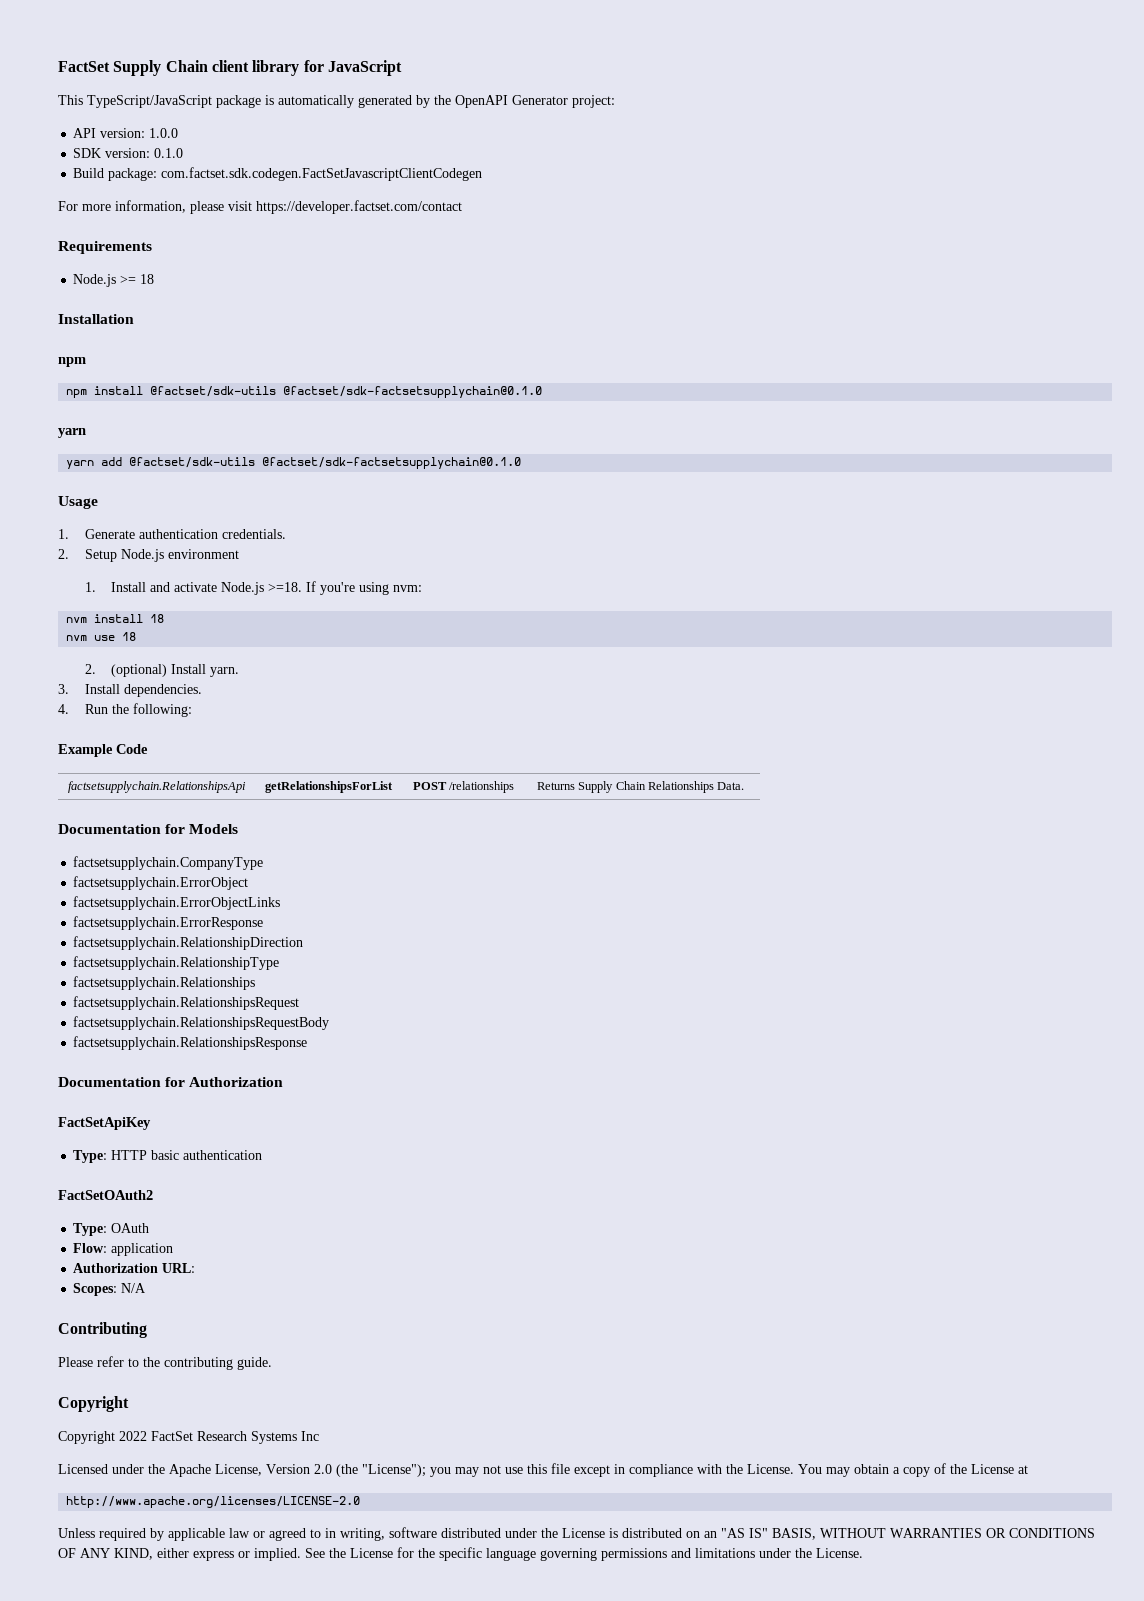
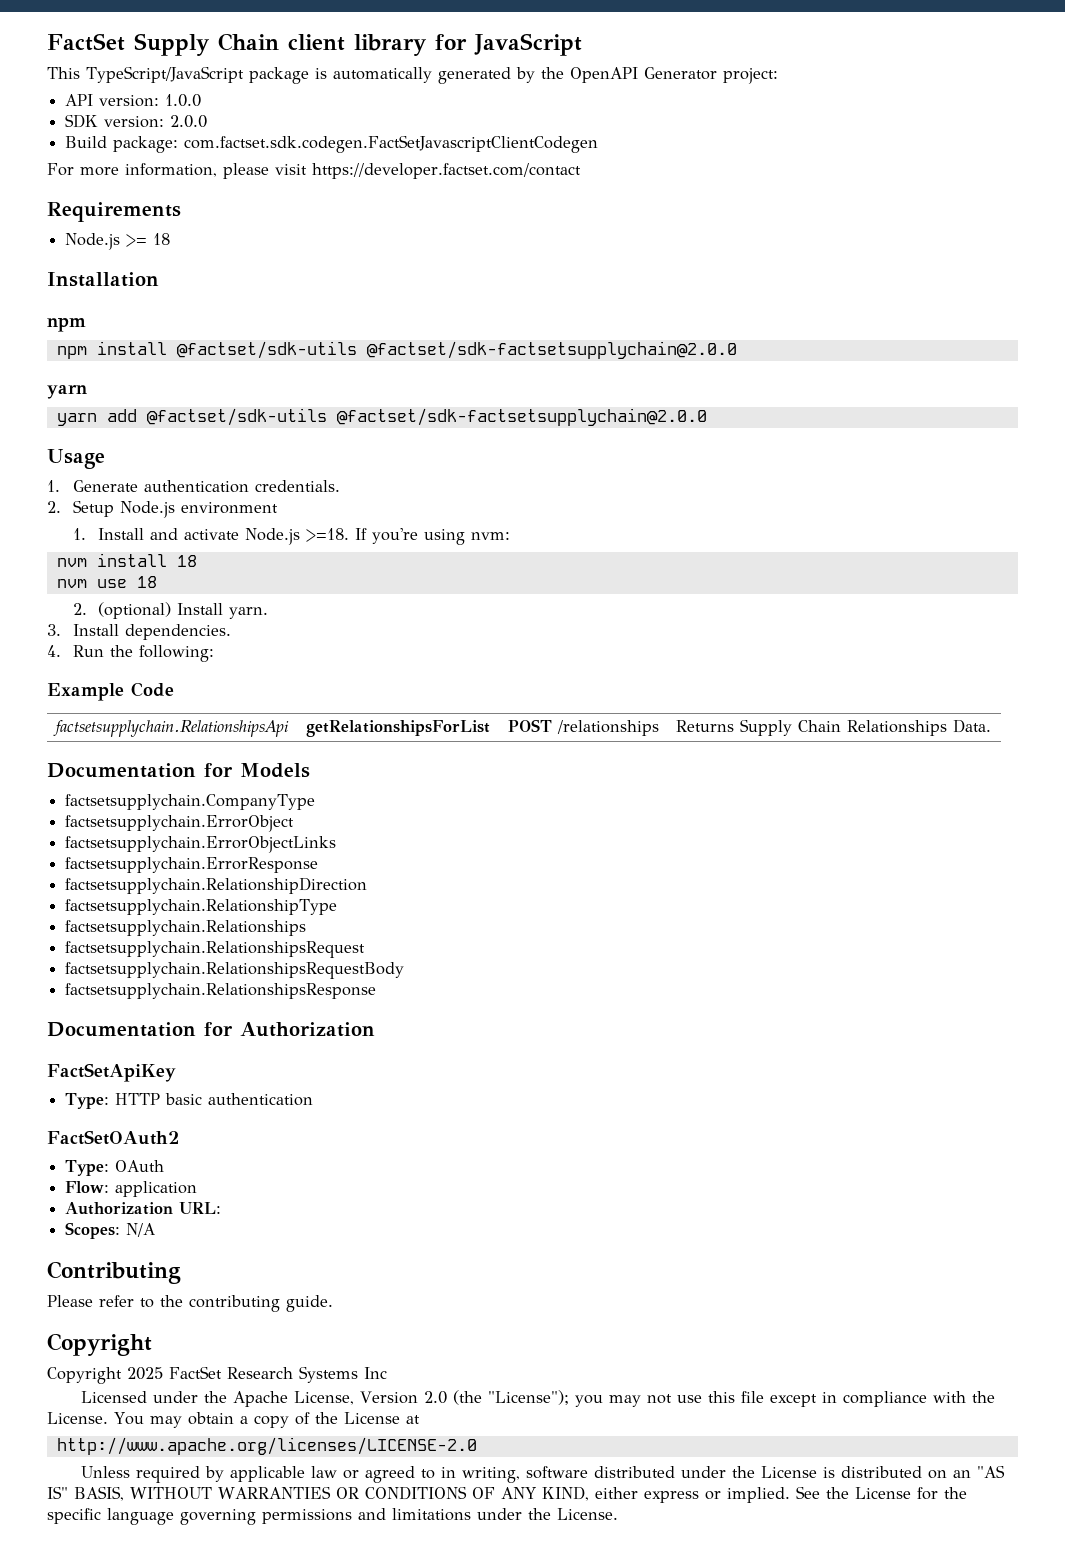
[154,148,184,158] 0.1.0 -> [170,115,208,128] 2.0.0
[283,386,543,398] @factset/sdk-factsetsupplychain@0.1.0 -> [366,341,737,359] @factset/sdk-factsetsupplychain@2.0.0
[262,457,522,469] @factset/sdk-factsetsupplychain@0.1.0 -> [336,408,707,426] @factset/sdk-factsetsupplychain@2.0.0
[119,1431,147,1441] 2022 -> [127,1367,163,1380] 2025

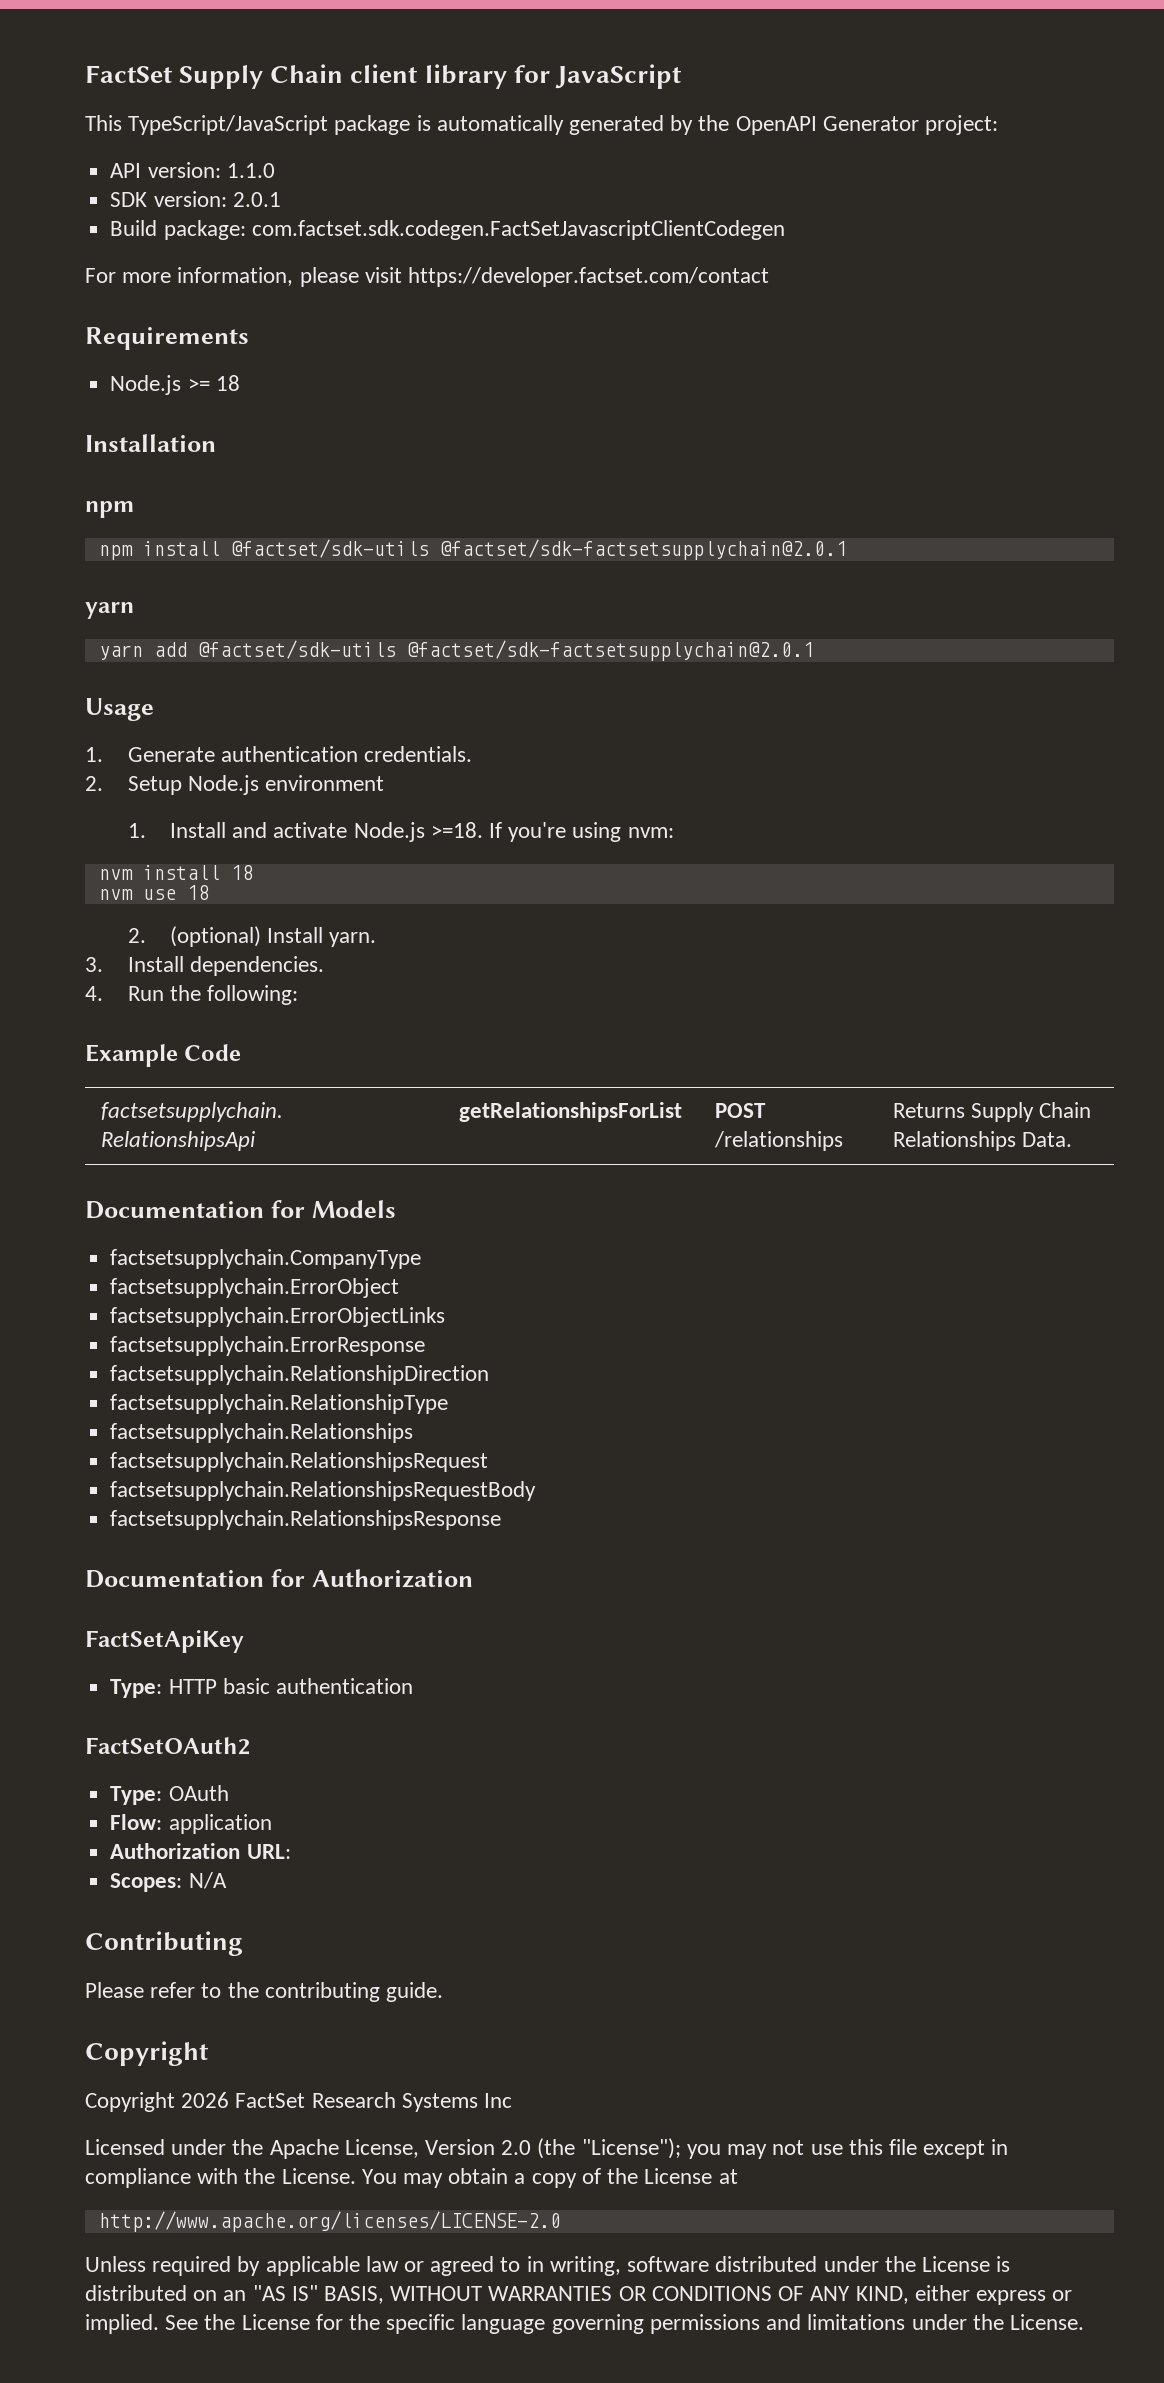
[165,94,202,107] 1.0.0 -> [226,163,275,178] 1.1.0
[170,115,208,128] 2.0.0 -> [232,192,281,207] 2.0.1
[366,341,737,359] @factset/sdk-factsetsupplychain@2.0.0 -> [439,539,847,560] @factset/sdk-factsetsupplychain@2.0.1
[336,408,707,426] @factset/sdk-factsetsupplychain@2.0.0 -> [406,640,814,661] @factset/sdk-factsetsupplychain@2.0.1
[127,1367,163,1380] 2025 -> [181,2092,230,2108] 2026

